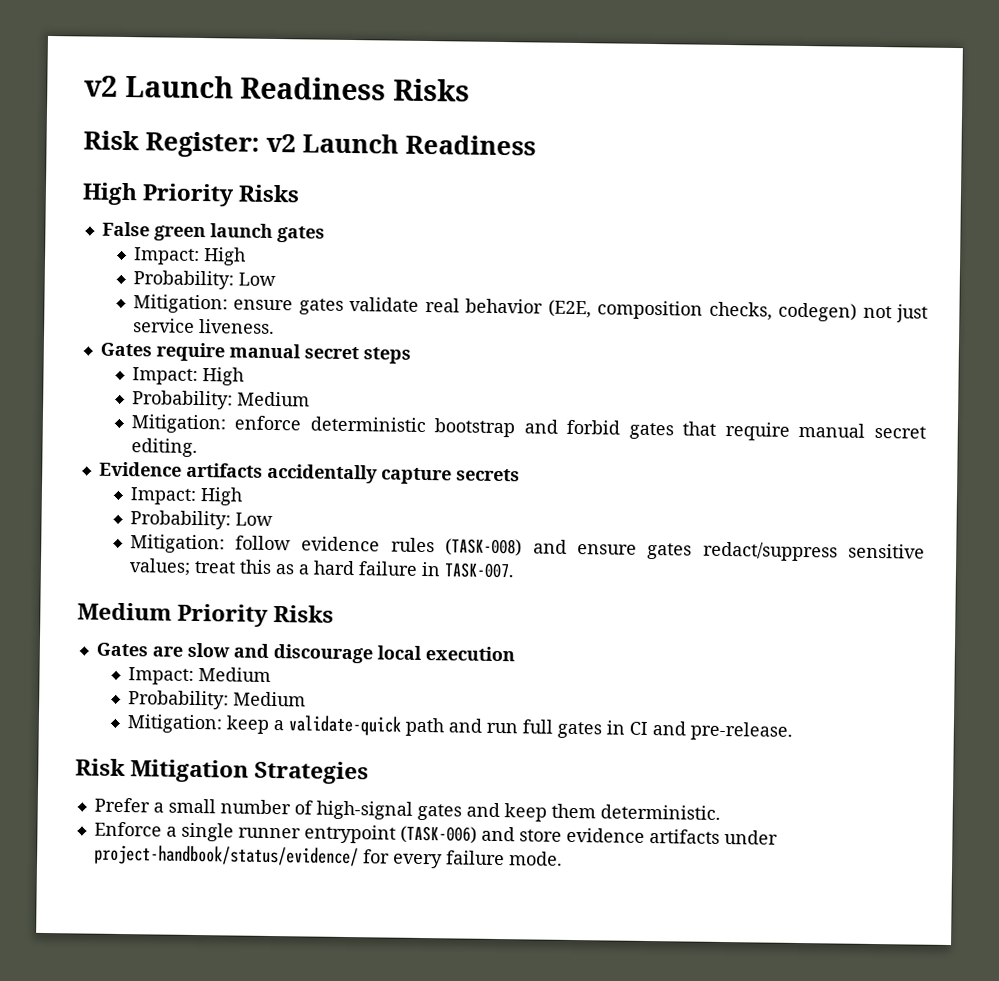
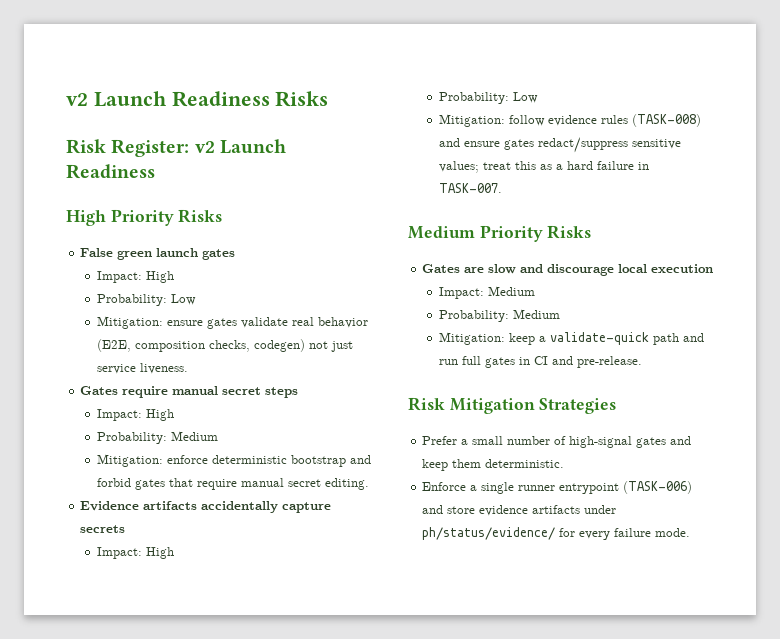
[93,844,359,868] project-handbook/status/evidence/ -> [422,527,556,540] ph/status/evidence/

